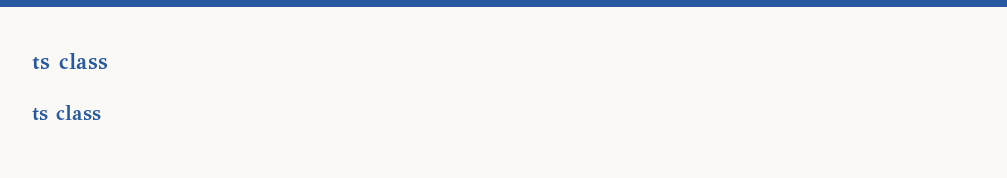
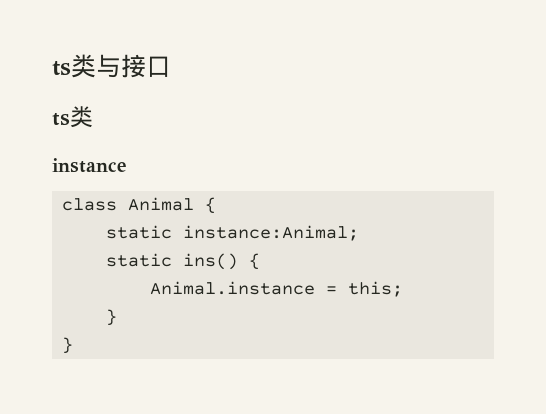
[32,53,108,70] [32,105,101,121] ts class // ts class -> [52,54,171,78] [52,106,93,128] [52,158,127,173] [61,197,216,214] [105,225,359,241] [105,253,260,270] [149,281,403,297] [105,309,117,326] [61,337,73,354] ts类与接口 // ts类 // instance // class Animal { // static instance:Animal; // static ins() { // Animal.instance = this; // } // }

